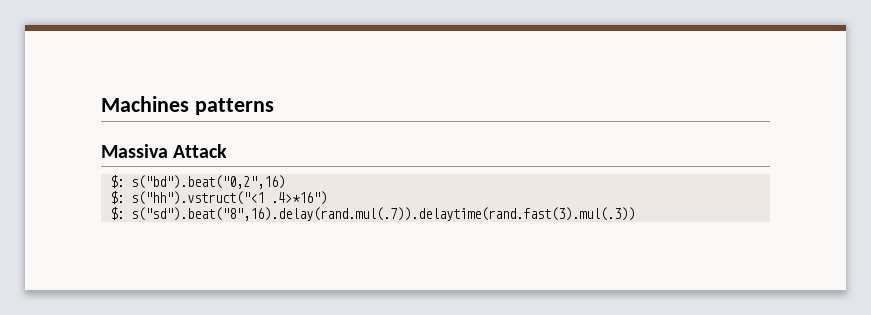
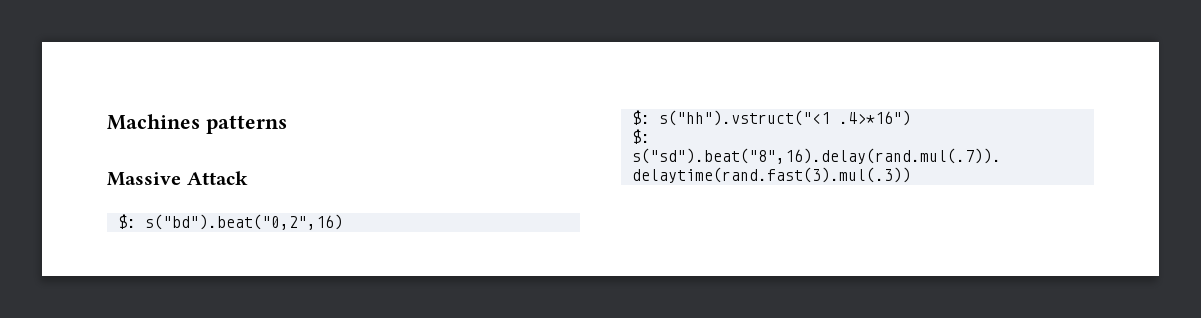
[101,144,168,158] Massiva -> [107,172,181,186] Massive

